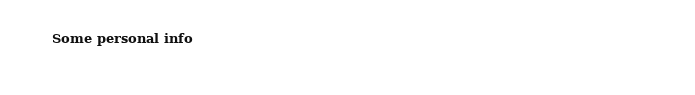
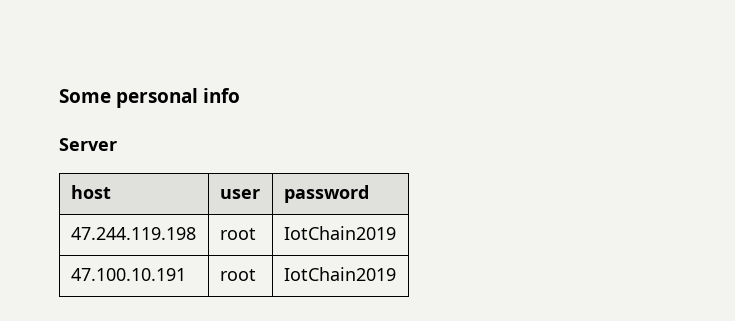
(193, 38) none -> [59,138,117,151] [70,185,111,199] [219,189,260,199] [283,185,369,203] [70,227,196,240] [219,228,256,240] [283,226,396,240] [70,268,186,281] [219,269,256,281] [283,267,396,281] // Server // host | user | password // 47.244.119.198 | root | IotChain2019 // 47.100.10.191 | root | IotChain2019

